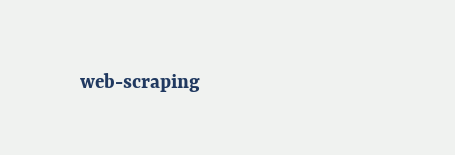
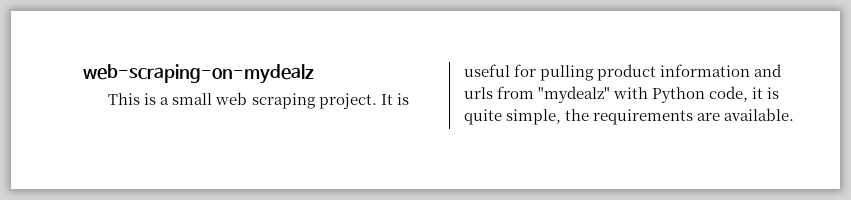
[80,73,200,92] web-scraping -> [83,64,314,84] [108,92,409,109] [464,64,783,81] [464,86,780,103] [464,108,795,125] web-scraping-on-mydealz // This is a small web scraping project. It is useful for pulling product information and urls from "mydealz" with Python code, it is quite simple, the requirements are available.

